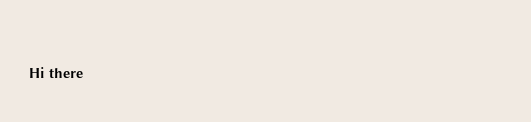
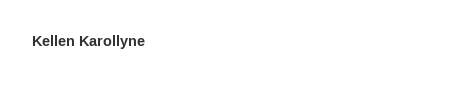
[29,67,83,78] Hi there -> [32,35,145,49] Kellen Karollyne

